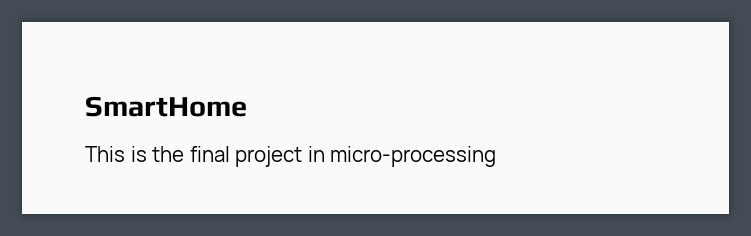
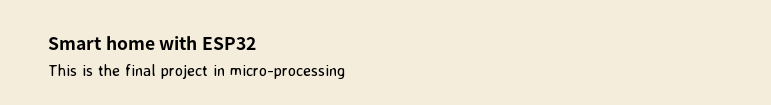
[85,96,247,117] SmartHome -> [48,36,257,50] Smart home with ESP32

